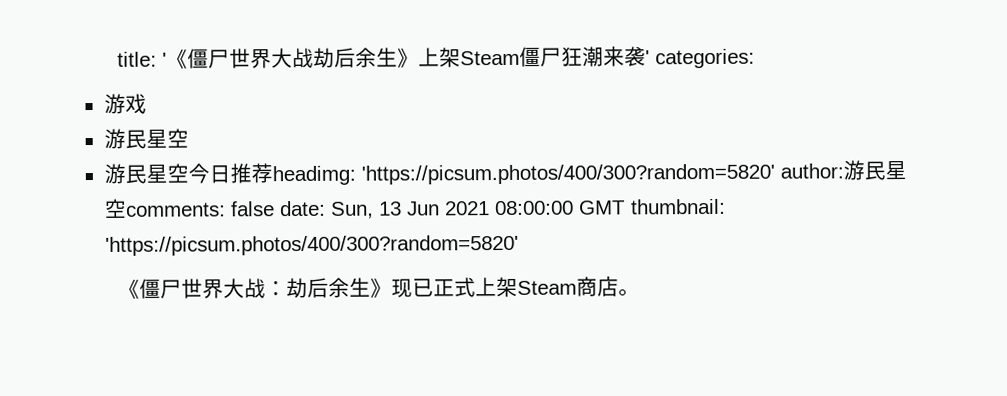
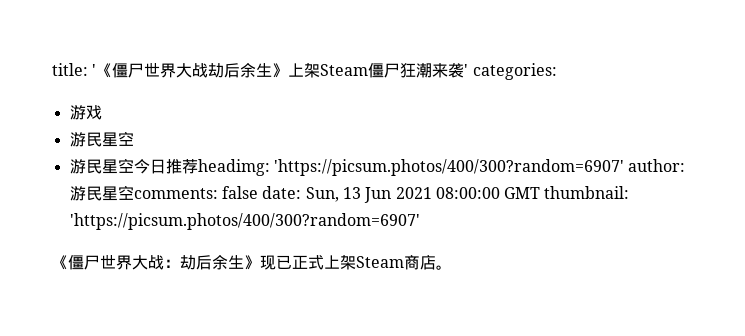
[360,163,775,185] 'https://picsum.photos/400/300?random=5820' -> [273,159,624,176] 'https://picsum.photos/400/300?random=6907'
[104,234,519,256] 'https://picsum.photos/400/300?random=5820' -> [69,213,420,230] 'https://picsum.photos/400/300?random=6907'

